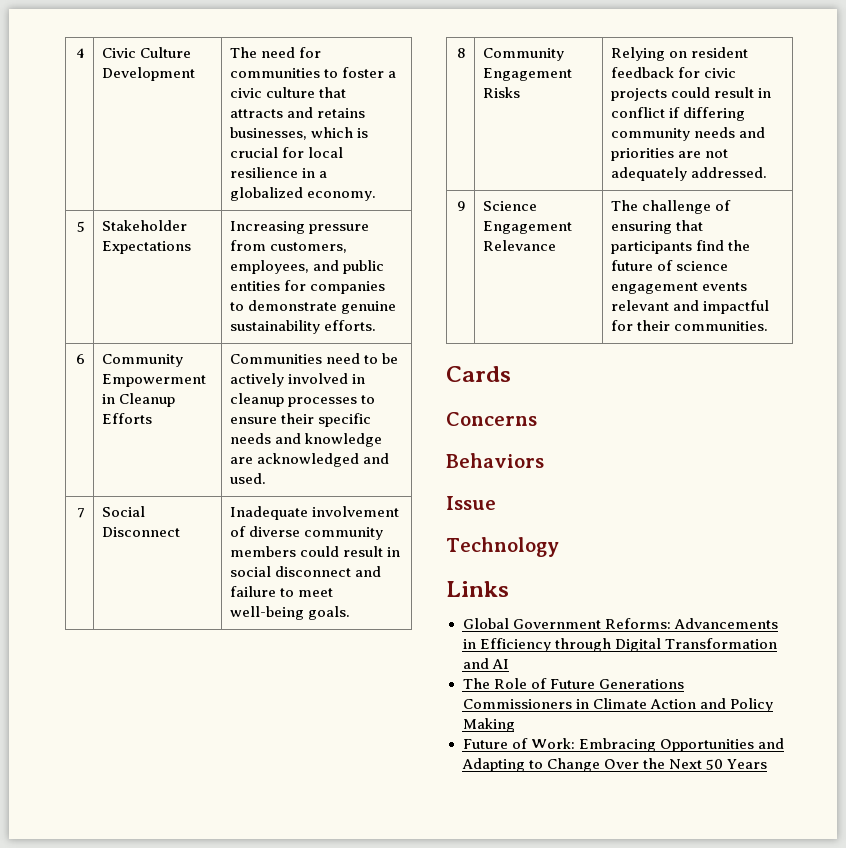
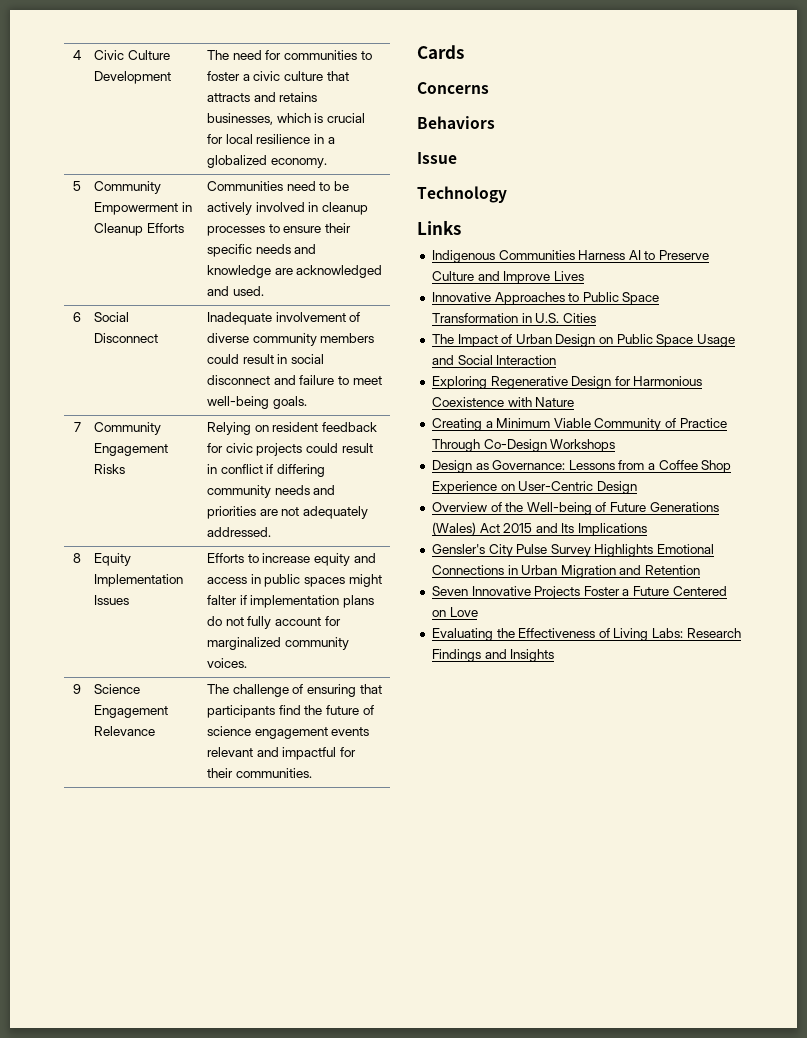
[102,220,188,231] [102,241,192,254] [230,221,370,234] [230,240,348,253] [230,260,385,274] [230,280,386,294] [230,300,397,314] [230,320,377,334] [75,354,85,364] | Stakeholder Expectations | Increasing pressure from customers, employees, and public entities for companies to demonstrate genuine sustainability efforts. // 6 -> (81, 186) none
[76,508,85,518] 7 -> [72,312,81,322] 6
[456,48,466,58] 8 -> [73,422,81,432] 7
(768, 172) none -> [72,553,81,563] [94,553,132,566] [94,574,184,587] [94,595,130,605] [207,553,376,566] [207,574,382,587] [207,595,374,608] [207,616,341,629] [207,637,349,650] [207,658,248,668] // 8 | Equity Implementation Issues | Efforts to increase equity and access in public spaces might falter if implementation plans do not fully account for marginalized community voices.
[462,618,778,629] [462,638,777,652] [462,658,509,669] [462,678,684,689] [462,698,773,712] [462,718,515,732] [462,738,784,752] [461,758,767,772] Global Government Reforms: Advancements in Efficiency through Digital Transformation and AI // The Role of Future Generations Commissioners in Climate Action and Policy Making // Future of Work: Embracing Opportunities and Adapting to Change Over the Next 50 Years -> [431,250,710,263] [431,271,584,284] [431,292,660,305] [431,313,596,323] [431,334,736,347] [431,355,557,365] [431,376,703,389] [431,397,575,407] [431,418,727,431] [431,439,616,452] [431,460,732,473] [431,481,637,494] [431,502,719,515] [431,522,648,536] [431,544,715,557] [431,565,701,578] [431,586,727,599] [431,607,478,617] [431,628,741,641] [431,649,555,662] Indigenous Communities Harness AI to Preserve Culture and Improve Lives // Innovative Approaches to Public Space Transformation in U.S. Cities // The Impact of Urban Design on Public Space Usage and Social Interaction // Exploring Regenerative Design for Harmonious Coexistence with Nature // Creating a Minimum Viable Community of Practice Through Co-Design Workshops // Design as Governance: Lessons from a Coffee Shop Experience on User-Centric Design // Overview of the Well-being of Future Generations (Wales) Act 2015 and Its Implications // Gensler's City Pulse Survey Highlights Emotional Connections in Urban Migration and Retention // Seven Innovative Projects Foster a Future Centered on Love // Evaluating the Effectiveness of Living Labs: Research Findings and Insights

